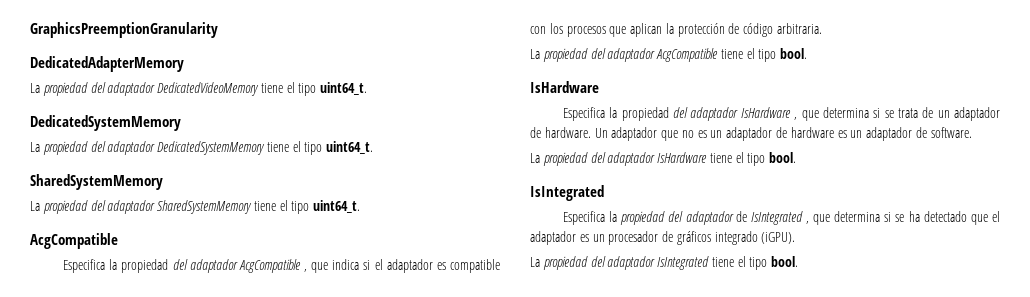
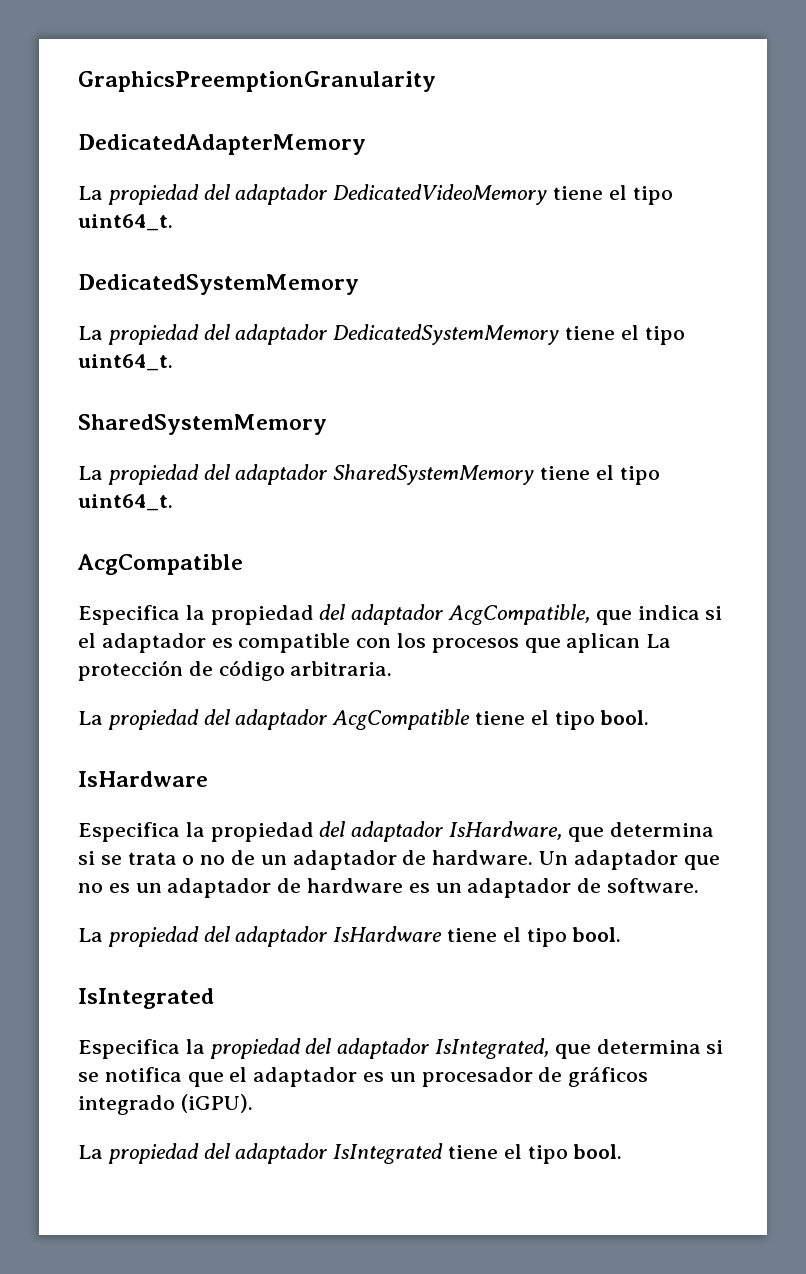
[238,259,307,273] AcgCompatible , -> [448,604,591,625] AcgCompatible,
[665,23,674,34] la -> [646,634,672,648] La
[740,107,798,120] IsHardware , -> [449,821,563,840] IsHardware,
(918, 113) none -> [182,855,226,865] o no
[735,211,967,225] de IsIntegrated , que determina si se ha detectado -> [435,1038,724,1059] [78,1067,182,1082] IsIntegrated, que determina si se notifica

